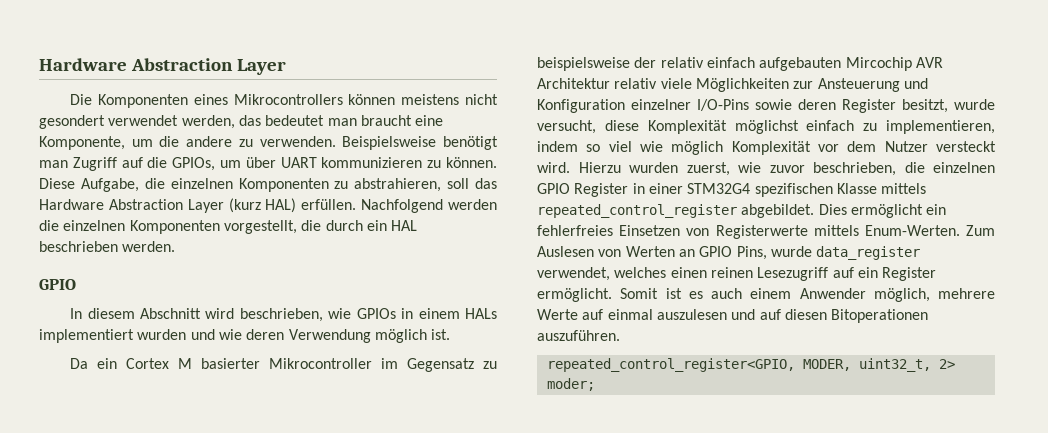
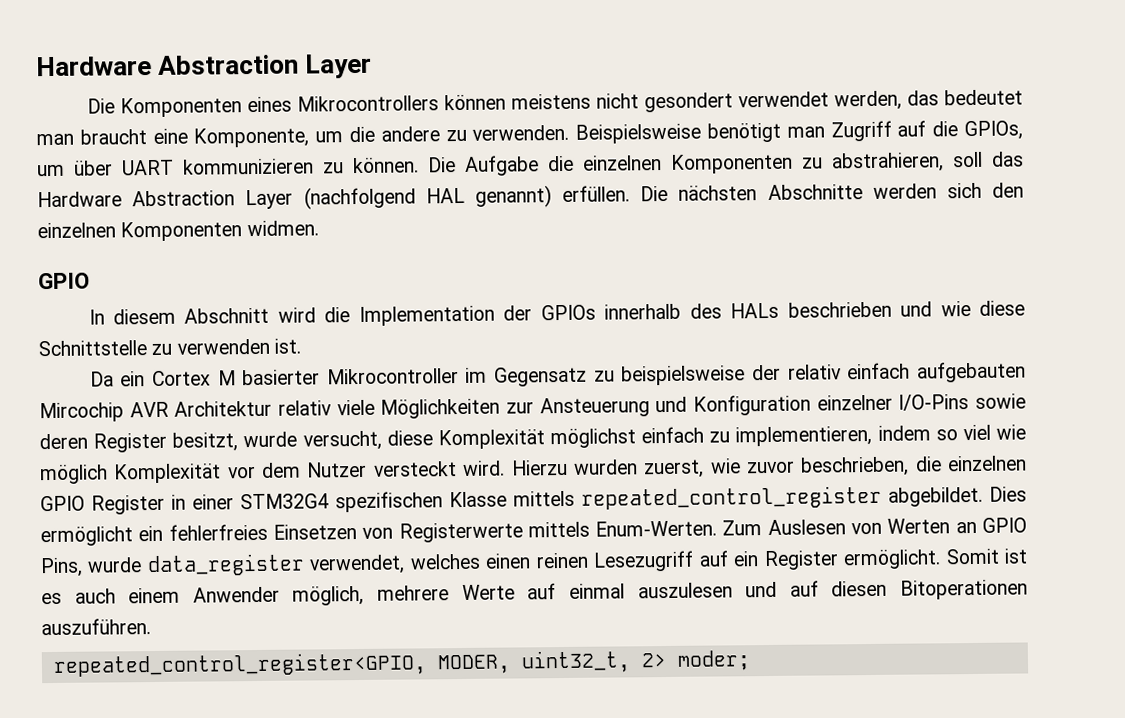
[39,178,139,192] Diese Aufgabe, -> [428,155,539,176] Die Aufgabe
[228,198,497,213] [39,220,418,234] [39,241,176,252] (kurz HAL) erfüllen. Nachfolgend werden die einzelnen Komponenten vorgestellt, die durch ein HAL beschrieben werden. -> [303,182,1024,210] [37,220,319,242] (nachfolgend HAL genannt) erfüllen. Die nächsten Abschnitte werden sich den einzelnen Komponenten widmen.
[239,308,498,322] [39,329,427,343] beschrieben, wie GPIOs in einem HALs implementiert wurden und wie deren Verwendung möglich -> [324,300,1025,326] [38,338,270,357] die Implementation der GPIOs innerhalb des HALs beschrieben und wie diese Schnittstelle zu verwenden

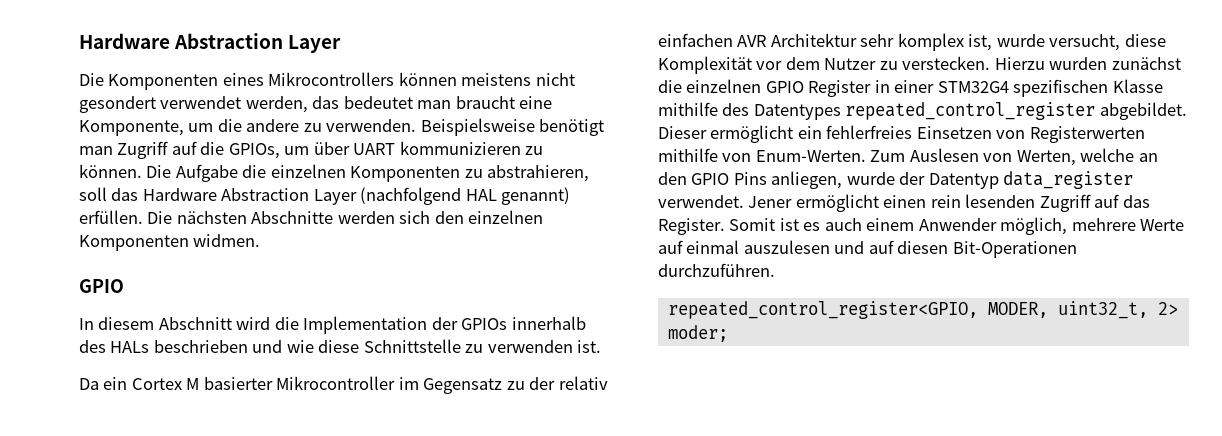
[621,365,746,386] beispielsweise -> (525, 385) none
[847,361,1026,383] [39,393,1026,423] [39,424,1026,453] [40,456,910,485] einfach aufgebauten Mircochip AVR Architektur relativ viele Möglichkeiten zur Ansteuerung und Konfiguration einzelner I/O-Pins sowie deren Register besitzt, wurde versucht, diese Komplexität möglichst einfach zu implementieren, indem so viel wie möglich Komplexität vor dem Nutzer versteckt wird. Hierzu wurden zuerst, wie zuvor beschrieben, -> [658,33,1166,51] [658,56,1181,74] einfachen AVR Architektur sehr komplex ist, wurde versucht, diese Komplexität vor dem Nutzer zu verstecken. Hierzu wurden zunächst
[513,490,575,507] mittels -> [658,102,841,120] mithilfe des Datentypes
[989,486,1027,502] Dies -> [658,126,707,139] Dieser
[398,521,590,543] Registerwerte mittels -> [1029,126,1145,143] [658,148,752,162] Registerwerten mithilfe von
[887,517,1027,534] [40,549,942,578] Werten an GPIO Pins, wurde data_register verwendet, welches einen reinen Lesezugriff auf ein Register ermöglicht. -> [1016,148,1158,166] [658,171,1134,189] [658,194,1150,212] [658,218,725,235] Werten, welche an den GPIO Pins anliegen, wurde der Datentyp data_register verwendet. Jener ermöglicht einen rein lesenden Zugriff auf das Register.
[900,579,1029,600] [41,618,151,636] Bitoperationen auszuführen. -> [952,241,1077,258] [658,263,775,277] Bit-Operationen durchzuführen.

